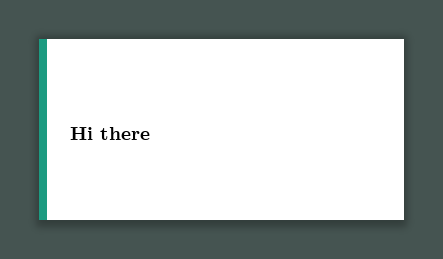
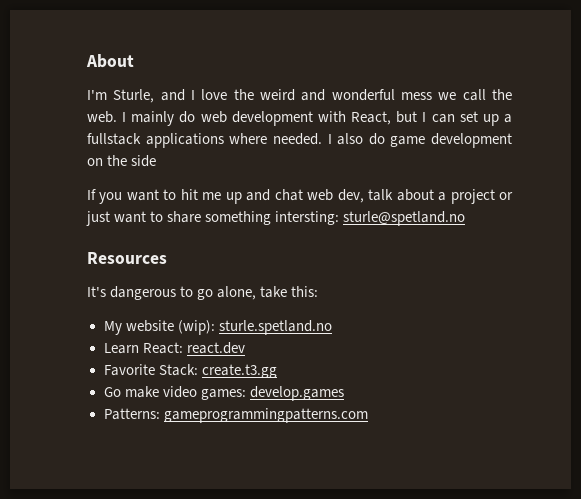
[70,127,150,140] Hi there -> [86,54,134,68] [87,89,512,103] [87,111,512,126] [87,133,512,148] [87,155,157,167] [87,189,513,204] [86,211,466,226] [87,252,167,264] [87,286,319,300] [103,320,332,335] [103,342,245,354] [103,364,277,378] [103,386,344,401] [103,408,368,423] About // I'm Sturle, and I love the weird and wonderful mess we call the web. I mainly do web development with React, but I can set up a fullstack applications where needed. I also do game development on the side // If you want to hit me up and chat web dev, talk about a project or just want to share something intersting: sturle@spetland.no // Resources // It's dangerous to go alone, take this: // My website (wip): sturle.spetland.no // Learn React: react.dev // Favorite Stack: create.t3.gg // Go make video games: develop.games // Patterns: gameprogrammingpatterns.com

